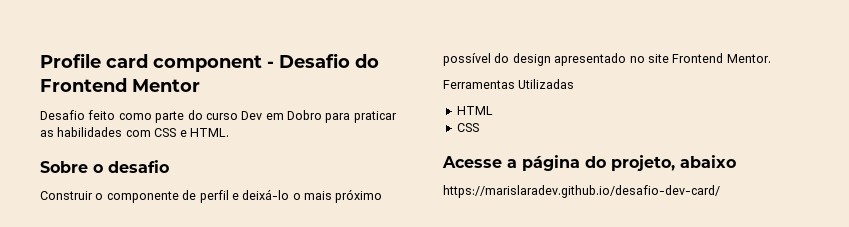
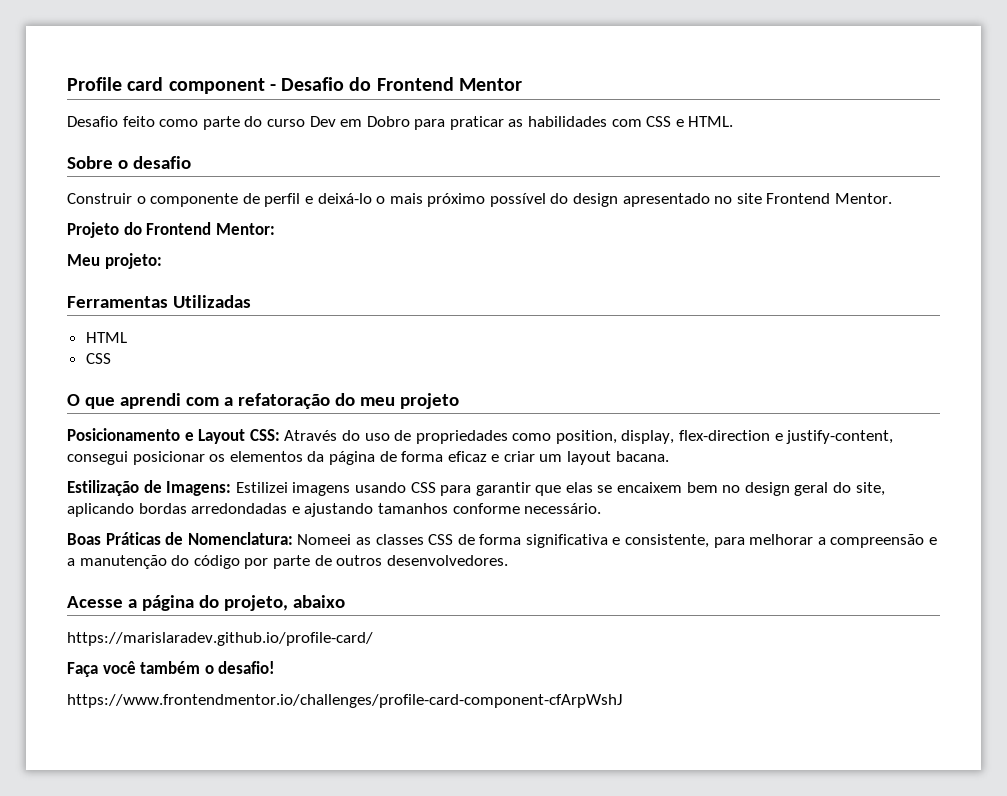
[443,79,575,89] [456,106,493,115] [456,123,479,132] Ferramentas Utilizadas // HTML // CSS -> [67,222,275,238] [67,253,162,269] [67,295,251,308] [85,332,127,343] [85,353,111,364] [67,393,459,409] [67,428,894,444] [67,451,669,465] [67,480,885,496] [67,503,602,517] [67,532,938,548] [67,555,508,569] Projeto do Frontend Mentor: // Meu projeto: // Ferramentas Utilizadas // HTML // CSS // O que aprendi com a refatoração do meu projeto // Posicionamento e Layout CSS: Através do uso de propriedades como position, display, flex-direction e justify-content, consegui posicionar os elementos da página de forma eficaz e criar um layout bacana. // Estilização de Imagens: Estilizei imagens usando CSS para garantir que elas se encaixem bem no design geral do site, aplicando bordas arredondadas e ajustando tamanhos conforme necessário. // Boas Práticas de Nomenclatura: Nomeei as classes CSS de forma significativa e consistente, para melhorar a compreensão e a manutenção do código por parte de outros desenvolvedores.
[443,185,720,198] https://marislaradev.github.io/desafio-dev-card/ -> [67,632,373,646] [67,661,276,677] [67,694,622,708] https://marislaradev.github.io/profile-card/ // Faça você também o desafio! // https://www.frontendmentor.io/challenges/profile-card-component-cfArpWshJ

